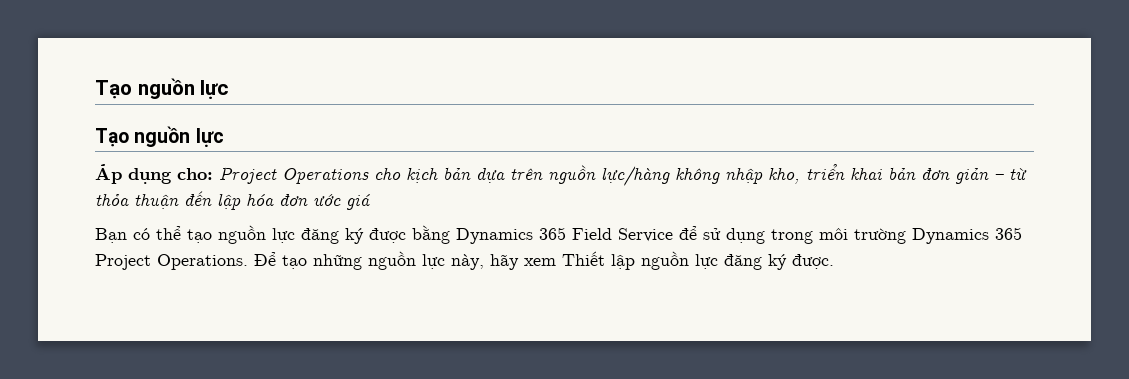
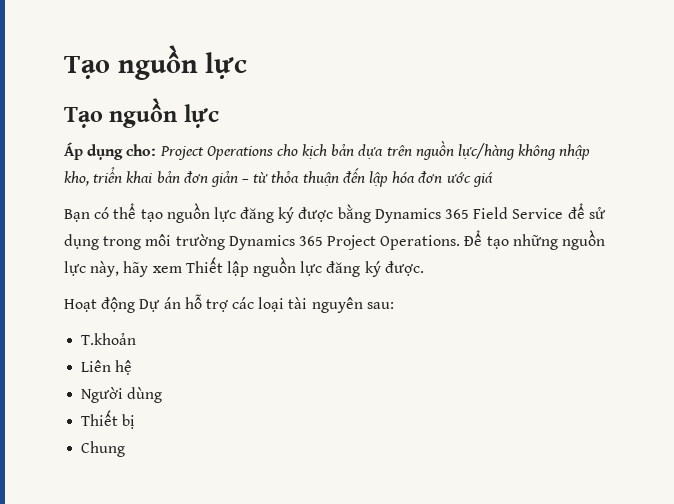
(834, 261) none -> [64,294,394,313] [81,333,137,345] [81,360,133,375] [81,387,163,403] [81,410,136,429] [81,441,126,457] // Hoạt động Dự án hỗ trợ các loại tài nguyên sau: // T.khoản // Liên hệ // Người dùng // Thiết bị // Chung

